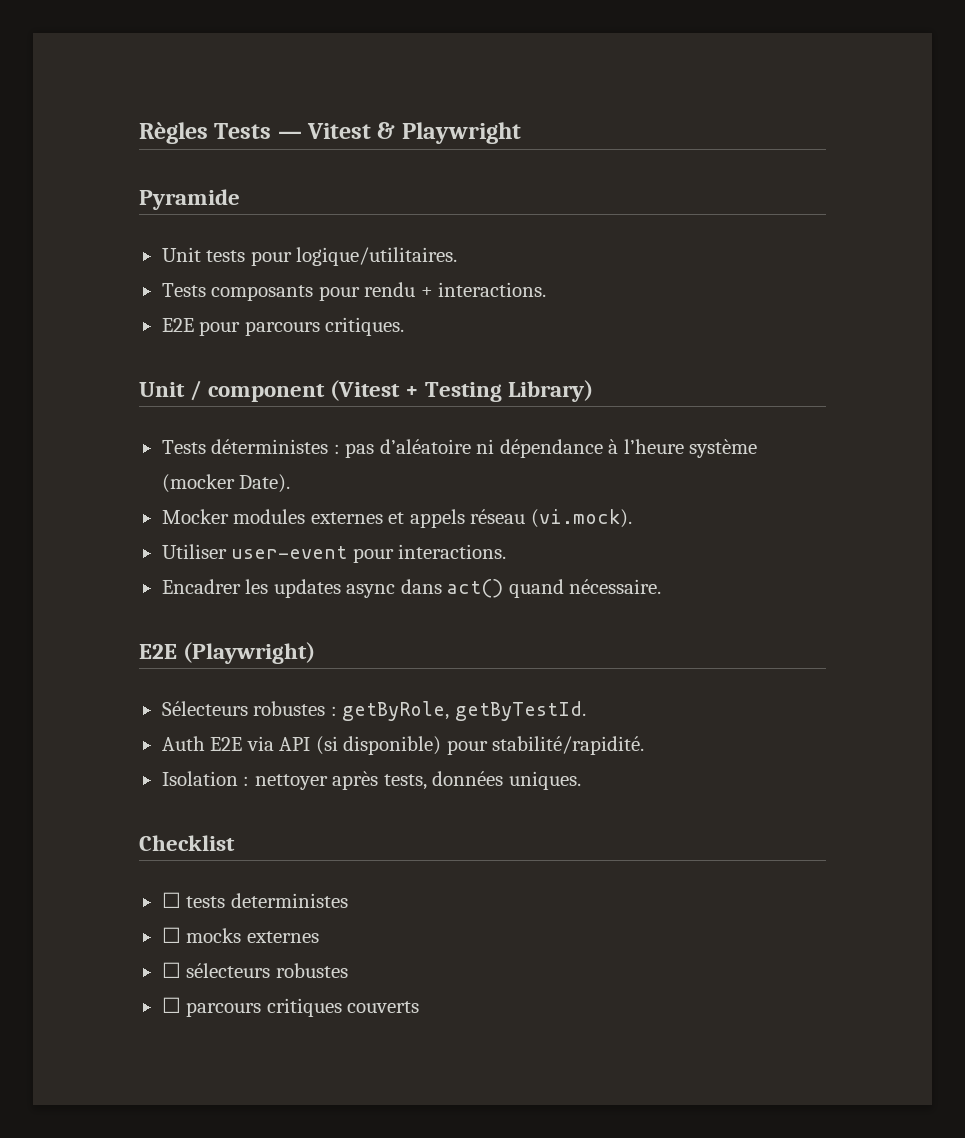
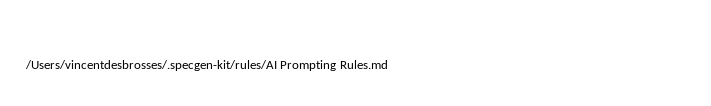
[139,122,521,144] [139,189,240,210] [161,247,458,266] [161,282,547,301] [161,317,405,336] [139,380,594,402] [161,439,758,458] [161,474,291,493] [161,509,632,528] [161,544,507,563] [161,579,662,598] [139,642,316,664] [161,701,586,721] [161,736,645,755] [161,771,581,790] [139,835,235,851] [161,892,348,908] [161,927,319,943] [161,962,348,978] [161,997,420,1017] Règles Tests — Vitest & Playwright // Pyramide // Unit tests pour logique/utilitaires. // Tests composants pour rendu + interactions. // E2E pour parcours critiques. // Unit / component (Vitest + Testing Library) // Tests déterministes : pas d’aléatoire ni dépendance à l’heure système (mocker Date). // Mocker modules externes et appels réseau (vi.mock). // Utiliser user-event pour interactions. // Encadrer les updates async dans act() quand nécessaire. // E2E (Playwright) // Sélecteurs robustes : getByRole, getByTestId. // Auth E2E via API (si disponible) pour stabilité/rapidité. // Isolation : nettoyer après tests, données uniques. // Checklist // ☐ tests deterministes // ☐ mocks externes // ☐ sélecteurs robustes // ☐ parcours critiques couverts -> [25,60,388,71] /Users/vincentdesbrosses/.specgen-kit/rules/AI Prompting Rules.md

